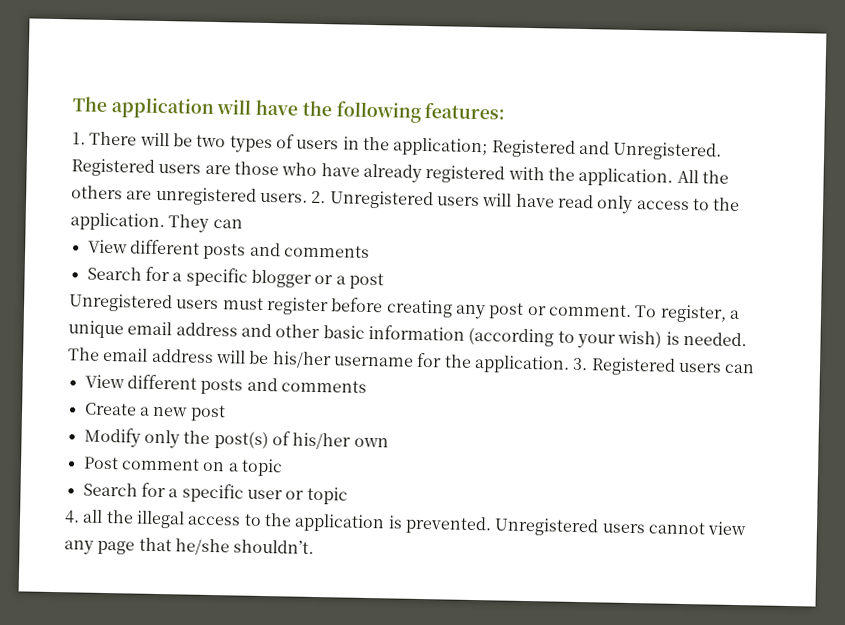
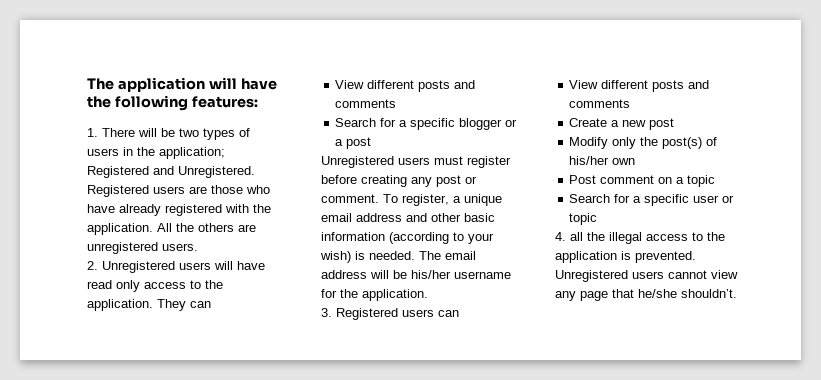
(308, 197) none -> (198, 247) //
(570, 364) none -> (428, 295) //

